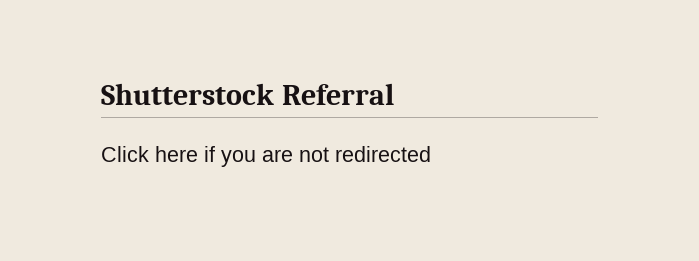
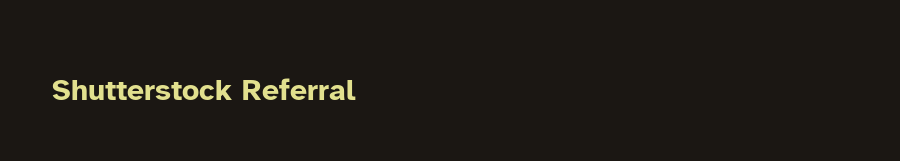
[101,146,431,167] // Click here if you are not redirected -> (356, 89) none

